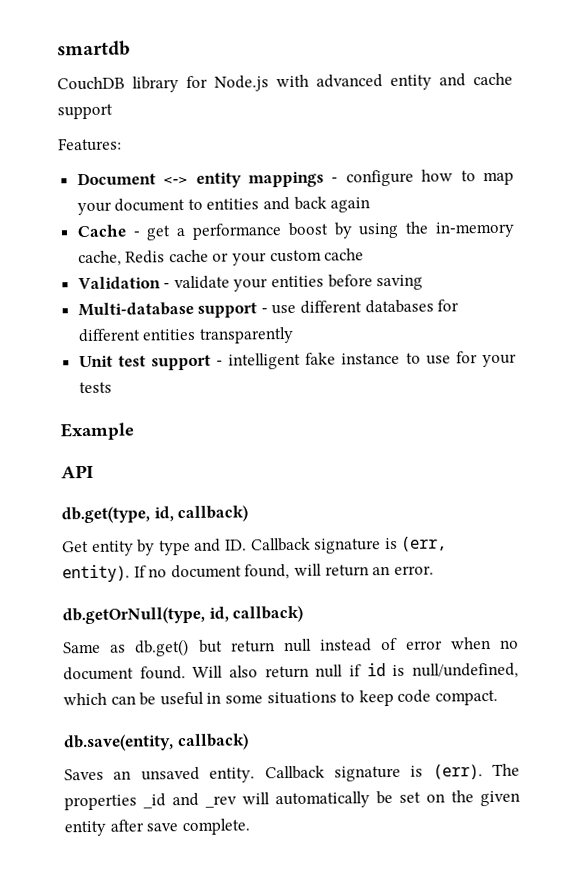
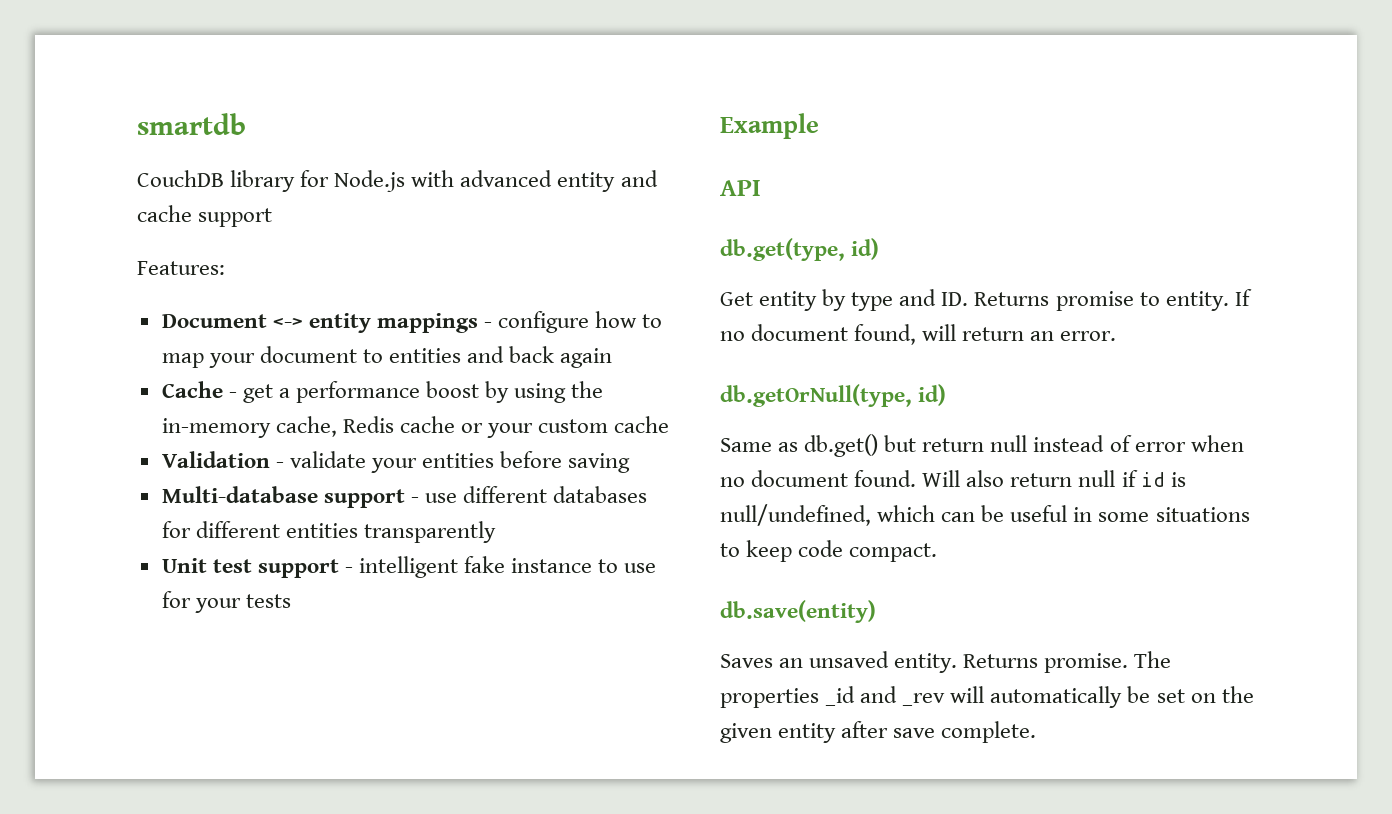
[153,505,249,523] id, callback) -> [851,238,880,260] id)
[250,536,448,554] [62,564,130,583] Callback signature is (err, entity). -> [974,291,1229,311] Returns promise to entity.
[208,605,304,623] id, callback) -> [918,384,947,406] id)
[63,733,249,752] db.save(entity, callback) -> [720,600,876,623] db.save(entity)
[264,764,483,782] Callback signature is (err). -> [963,653,1129,673] Returns promise.

